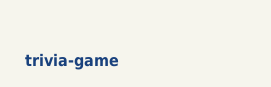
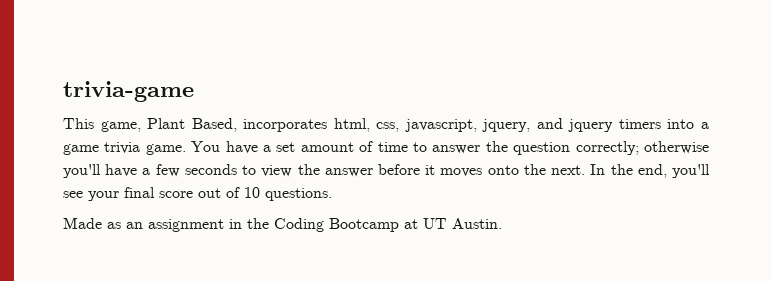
(119, 61) none -> [63,118,710,132] [63,141,709,155] [63,164,710,178] [63,187,332,201] [63,217,502,232] // This game, Plant Based, incorporates html, css, javascript, jquery, and jquery timers into a game trivia game. You have a set amount of time to answer the question correctly; otherwise you'll have a few seconds to view the answer before it moves onto the next. In the end, you'll see your final score out of 10 questions. // Made as an assignment in the Coding Bootcamp at UT Austin.

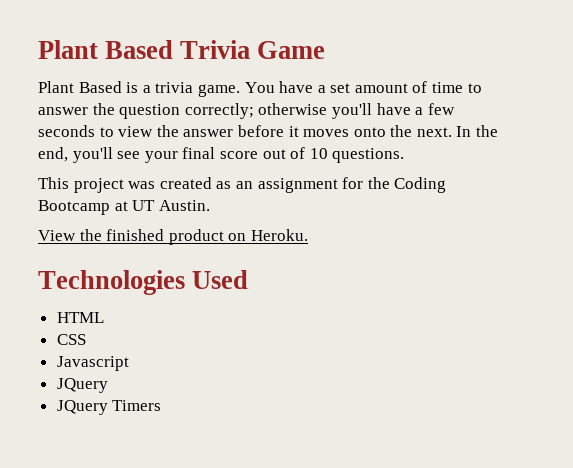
[63,81,194,102] [63,118,710,132] [63,144,99,155] trivia-game // This game, Plant Based, incorporates html, css, javascript, jquery, and jquery timers into a game -> [38,40,326,59] [38,81,151,93] Plant Based Trivia Game // Plant Based is a
[63,217,102,229] Made -> [38,177,212,193] This project was created
[229,219,242,229] in -> [342,177,364,189] for
(502, 223) none -> [38,229,308,245] [38,270,249,295] [56,312,104,323] [56,334,86,345] [56,356,129,371] [56,378,108,393] [56,400,162,415] // View the finished product on Heroku. // Technologies Used // HTML // CSS // Javascript // JQuery // JQuery Timers

